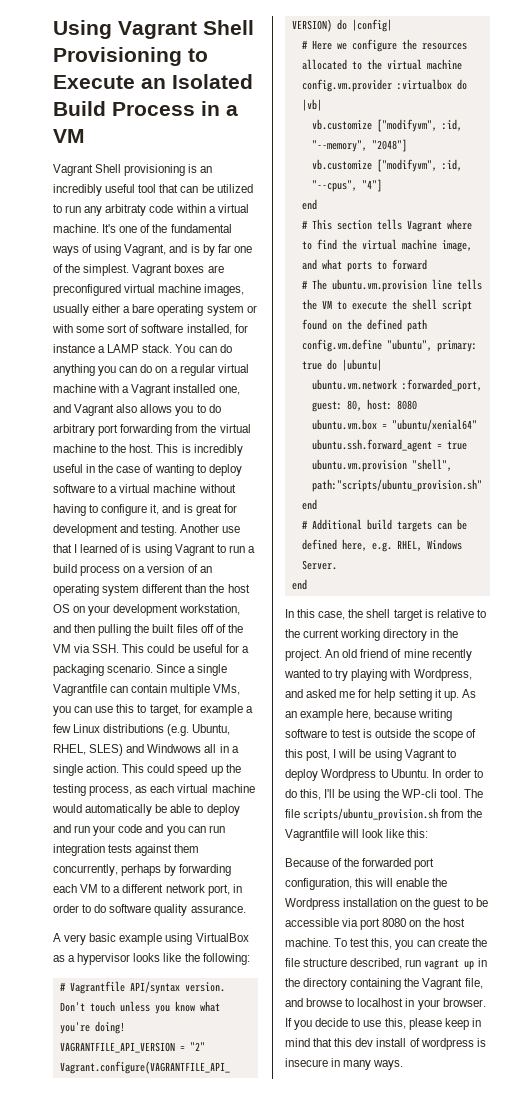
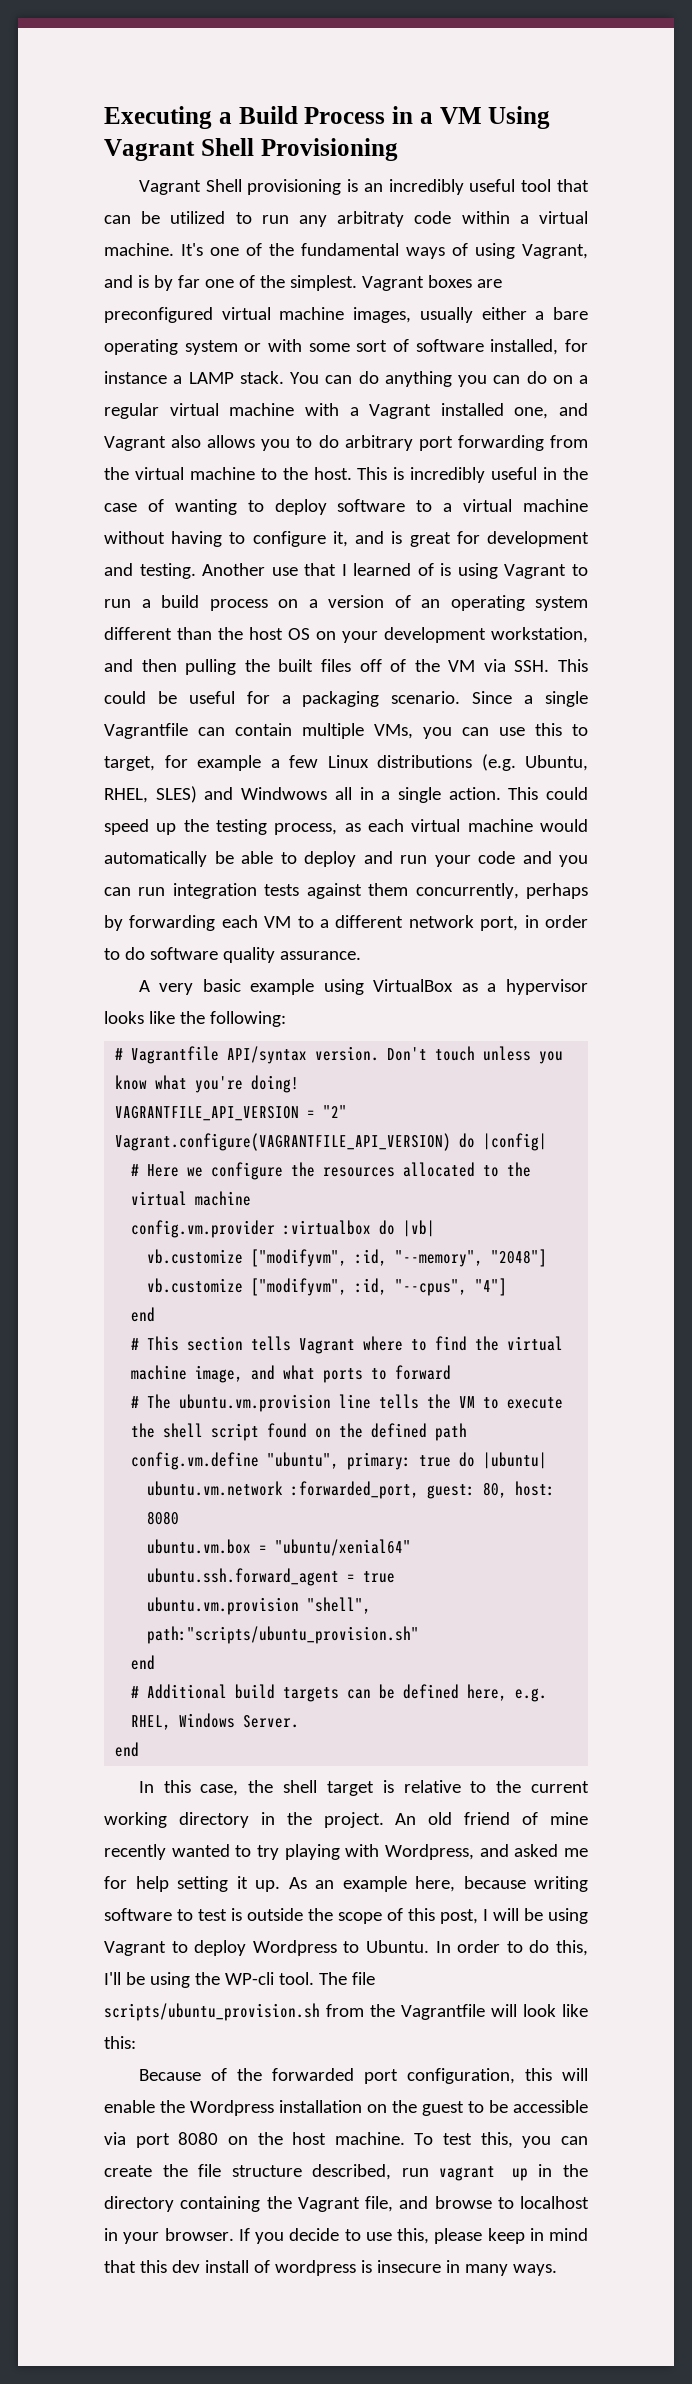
[53,20,254,39] [53,47,208,66] [53,74,253,89] Using Vagrant Shell Provisioning to Execute an Isolated -> [104,106,232,129] Executing a
(85, 136) none -> [488,106,551,129] [104,138,398,161] Using Vagrant Shell Provisioning

